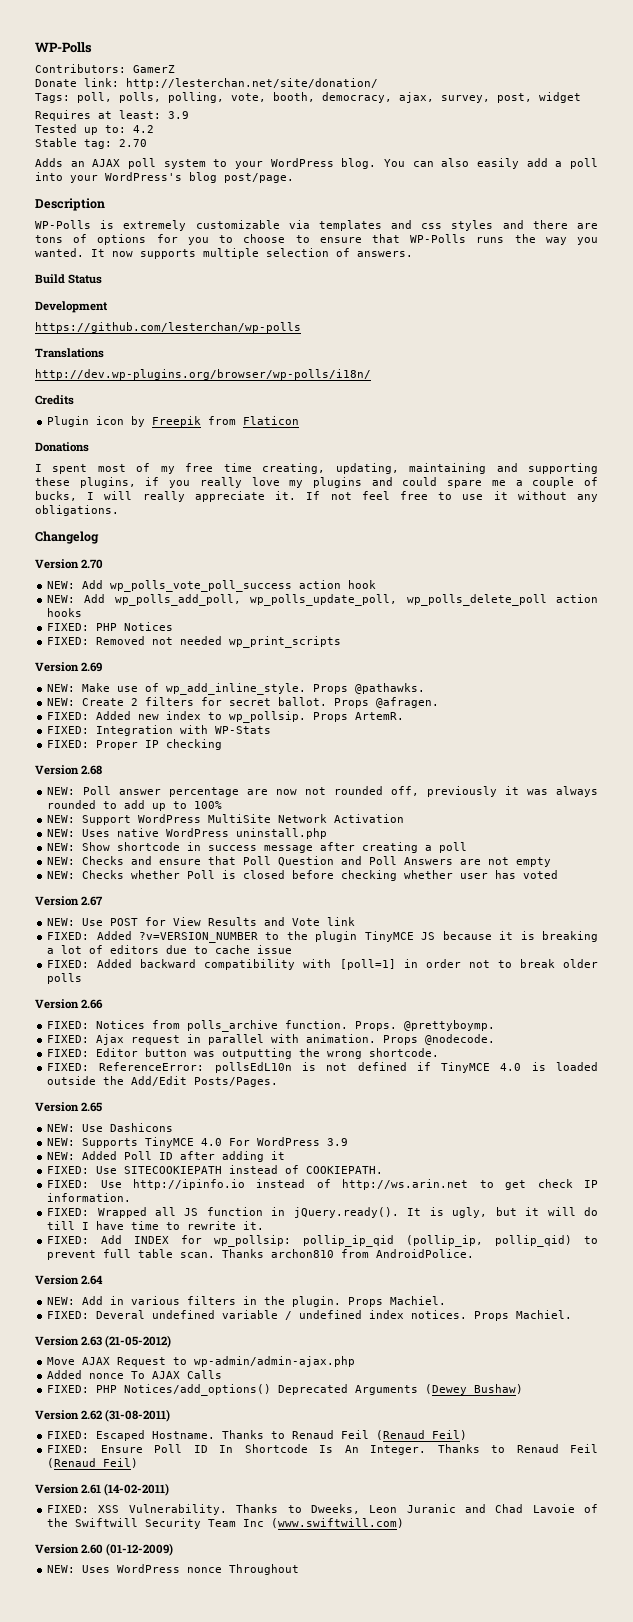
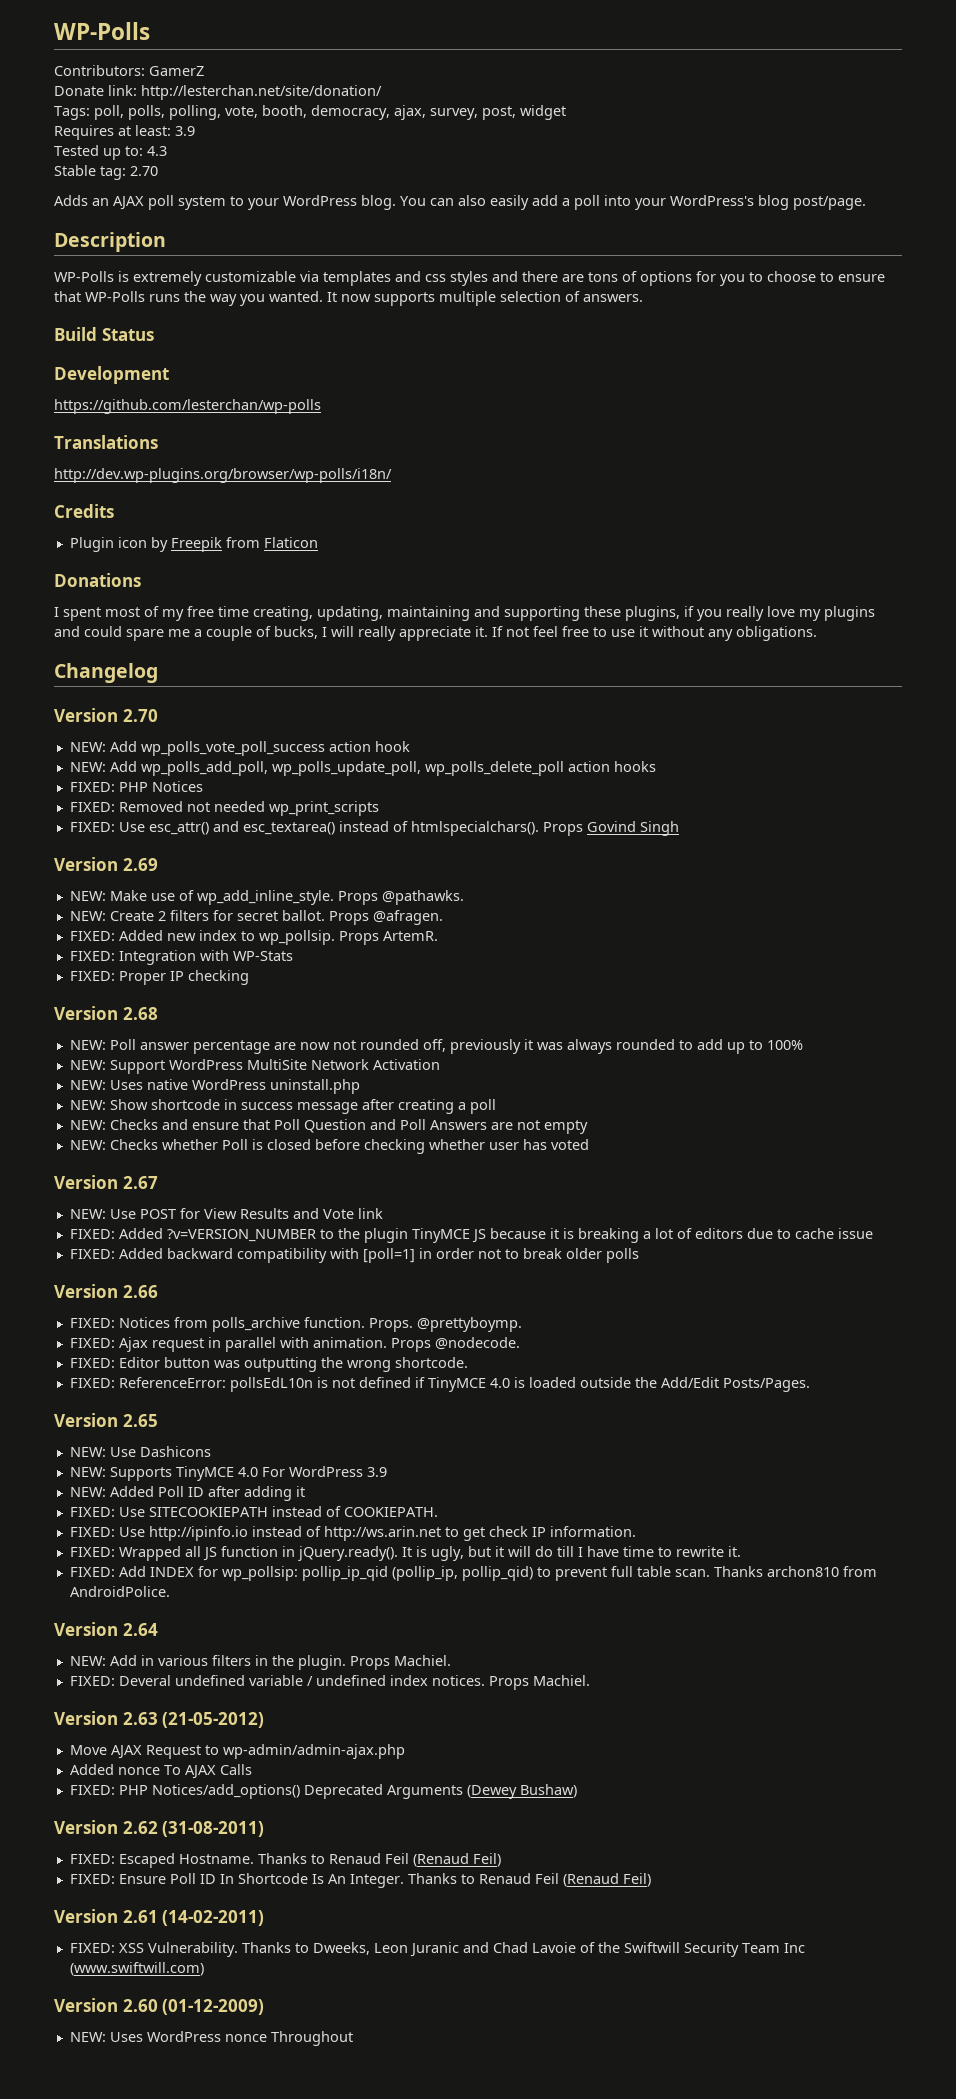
[133,125,154,133] 4.2 -> [147,146,167,156] 4.3
(342, 642) none -> [69,821,679,836] // FIXED: Use esc_attr() and esc_textarea() instead of htmlspecialchars(). Props Govind Singh

